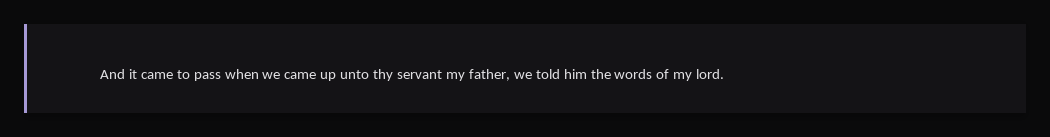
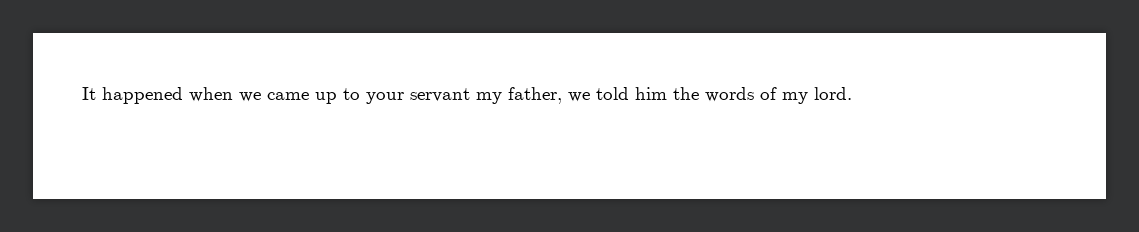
[100,69,221,81] And it came to pass -> [82,87,183,104] It happened
[340,69,394,81] unto thy -> [343,88,404,104] to your

